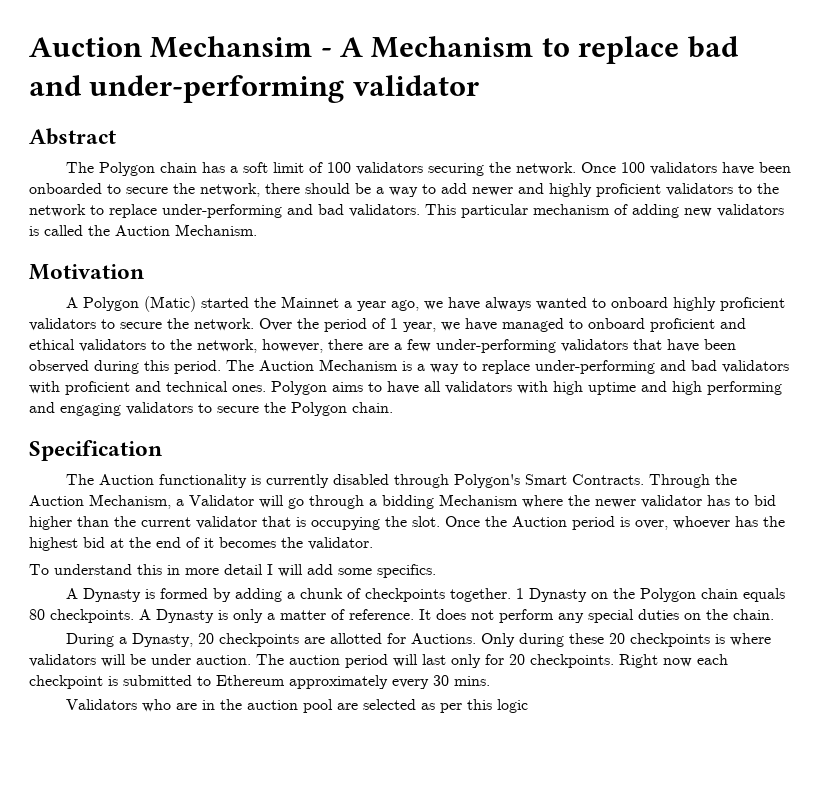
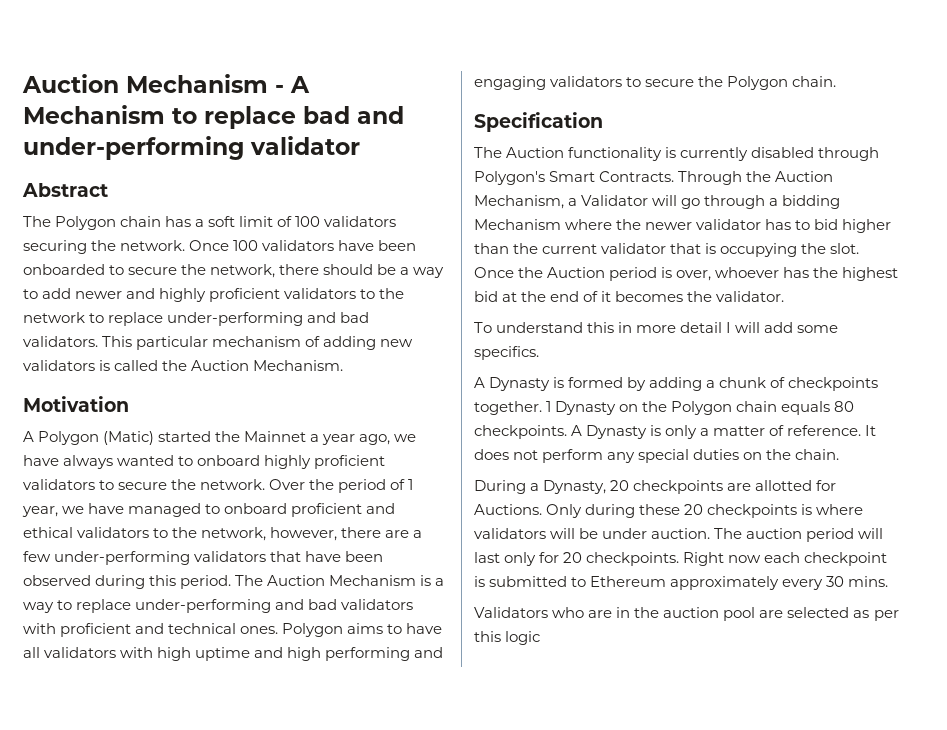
[29,36,313,58] Auction Mechansim -> [22,74,268,93] Auction Mechanism

